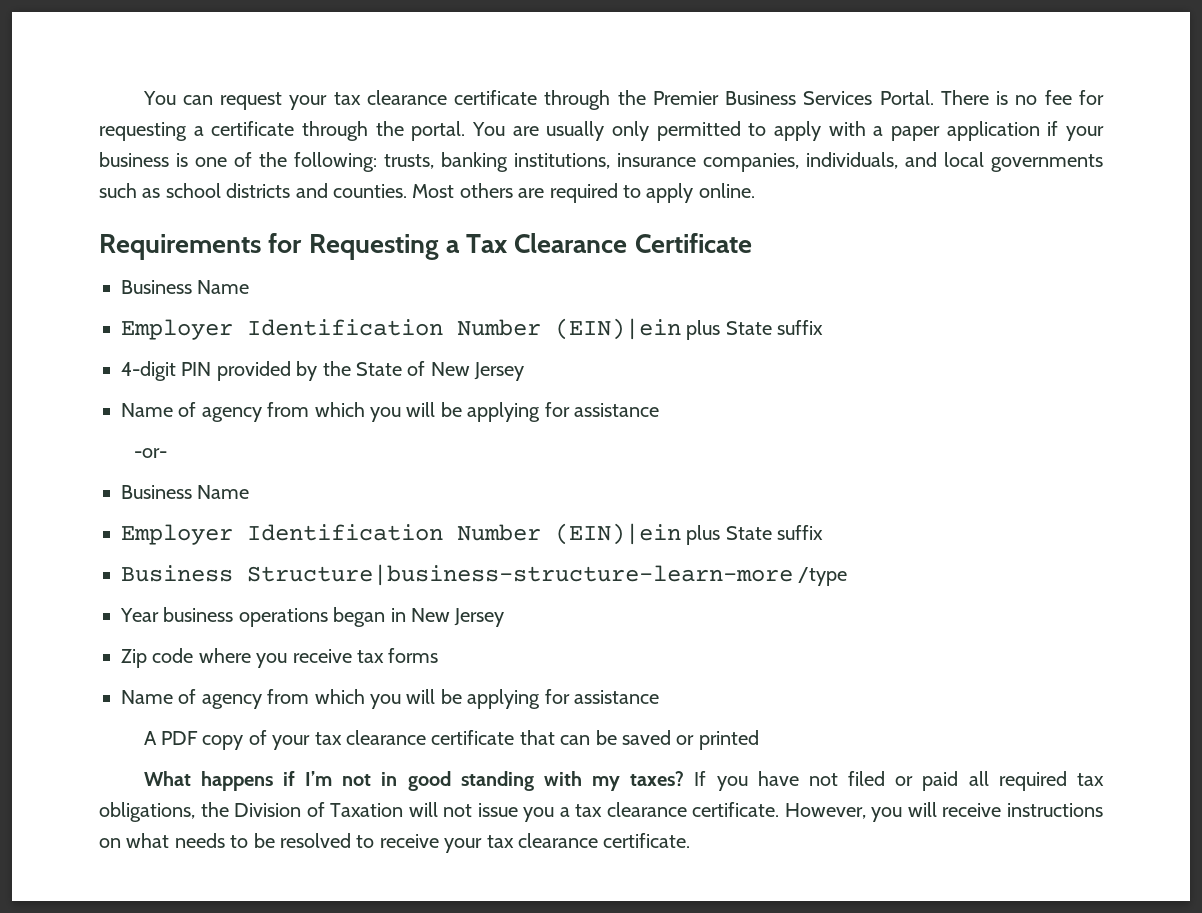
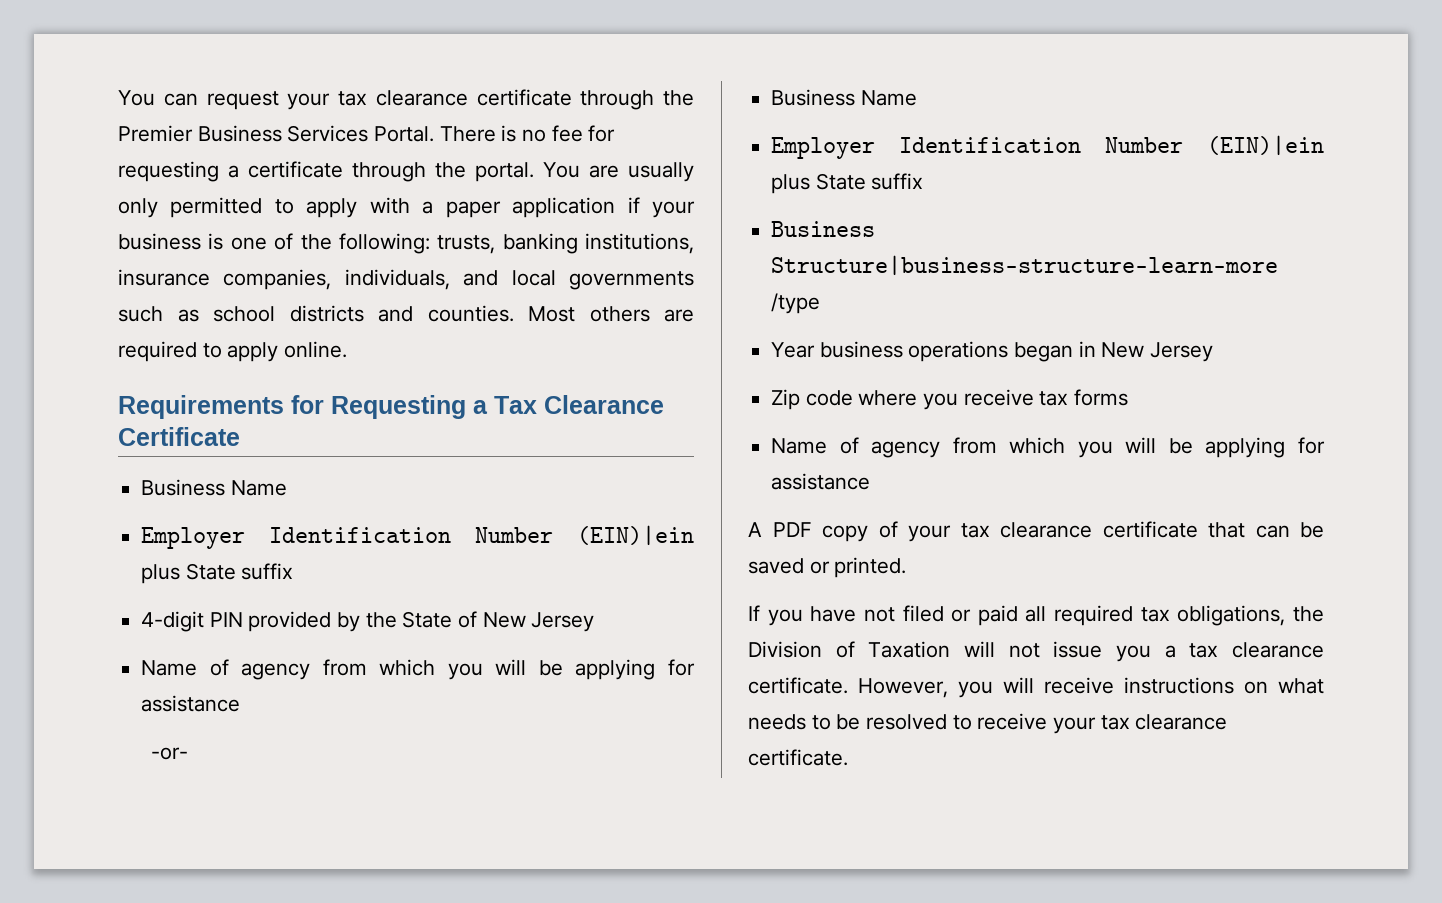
[698,730,759,750] [143,771,685,791] printed // What happens if I’m not in good standing with my taxes? -> [834,557,907,578] printed. //

